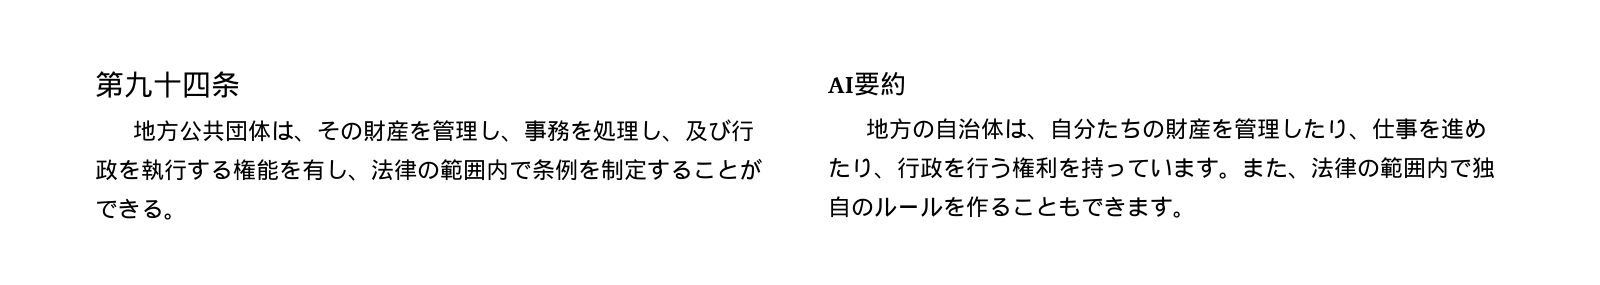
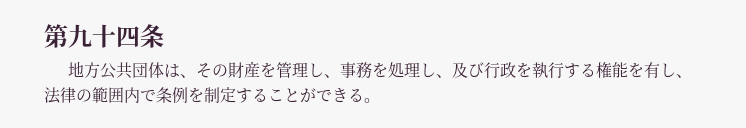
[828,71,906,96] [866,118,1488,140] [828,157,1495,179] [828,196,1196,218] // AI要約 // 地方の自治体は、自分たちの財産を管理したり、仕事を進めたり、行政を行う権利を持っています。また、法律の範囲内で独自のルールを作ることもできます。 -> (380, 100) none

